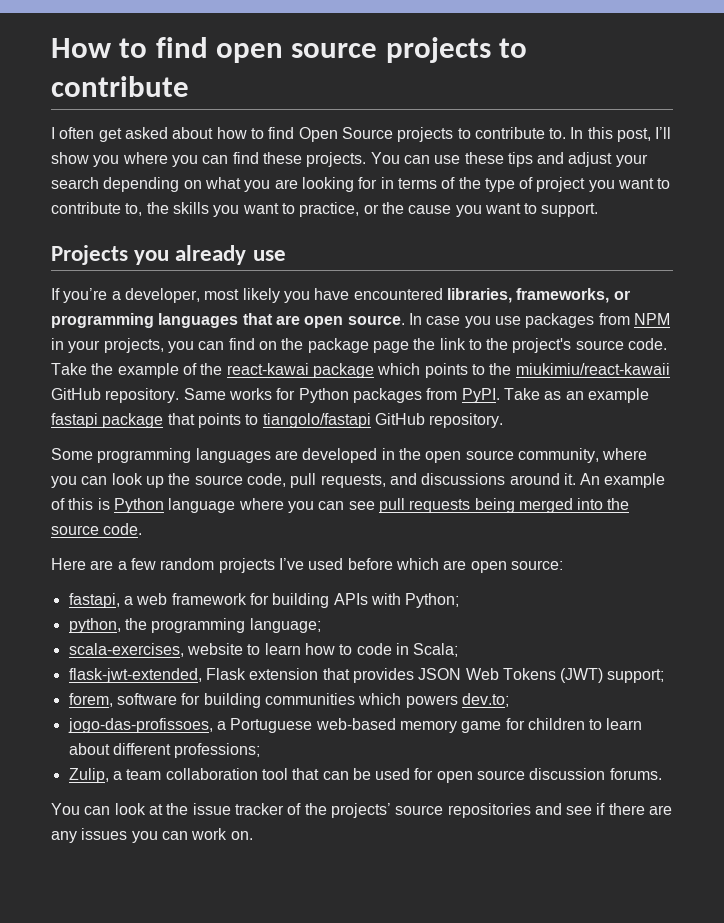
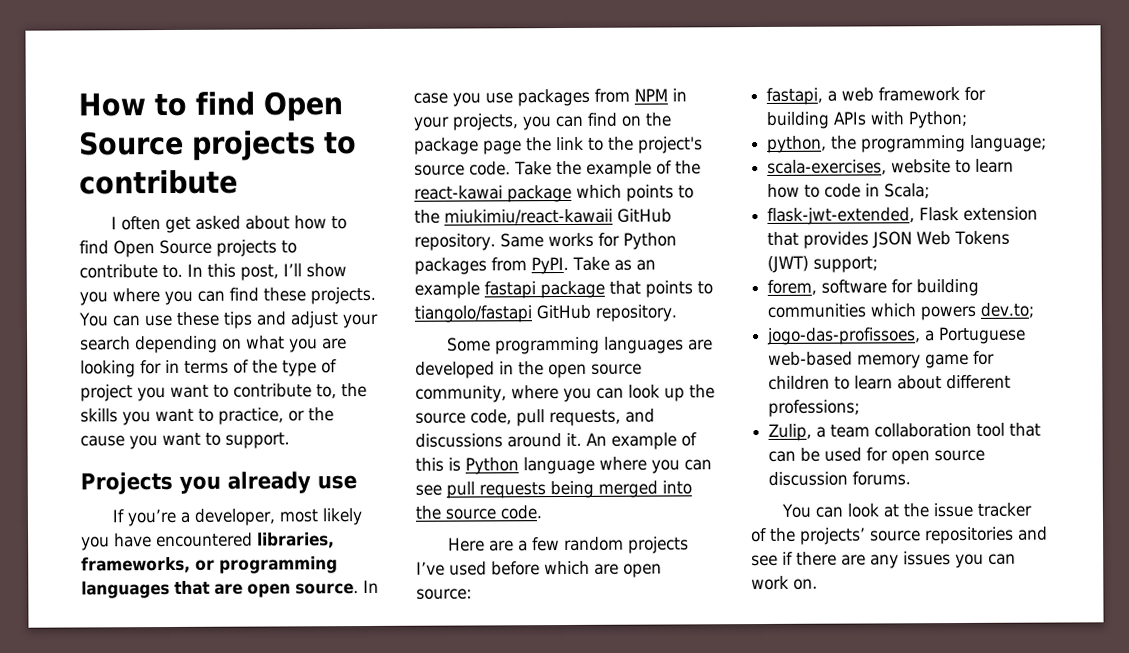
[216,43,378,63] open source -> [263,91,343,122] [79,130,184,156] Open Source

